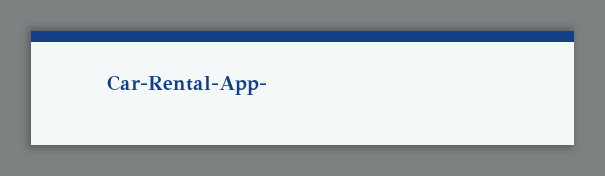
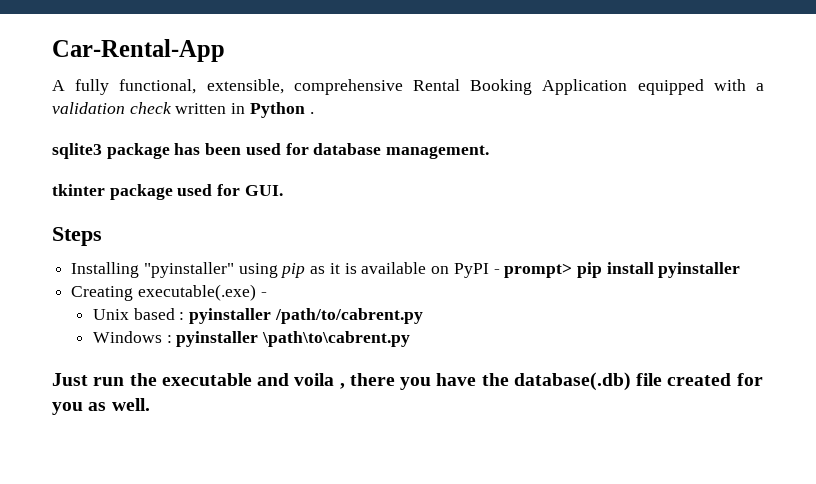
[107,75,267,95] Car-Rental-App- -> [52,39,225,62] [52,79,764,95] [52,102,314,118] [52,143,490,159] [52,184,283,200] [52,227,102,246] [71,262,741,278] [71,284,267,301] [92,308,423,324] [92,331,411,347] [52,372,763,391] [52,398,150,415] Car-Rental-App // A fully functional, extensible, comprehensive Rental Booking Application equipped with a validation check written in Python . // sqlite3 package has been used for database management. // tkinter package used for GUI. // Steps // Installing "pyinstaller" using pip as it is available on PyPI - prompt> pip install pyinstaller // Creating executable(.exe) - // Unix based : pyinstaller /path/to/cabrent.py // Windows : pyinstaller \path\to\cabrent.py // Just run the executable and voila , there you have the database(.db) file created for you as well.

